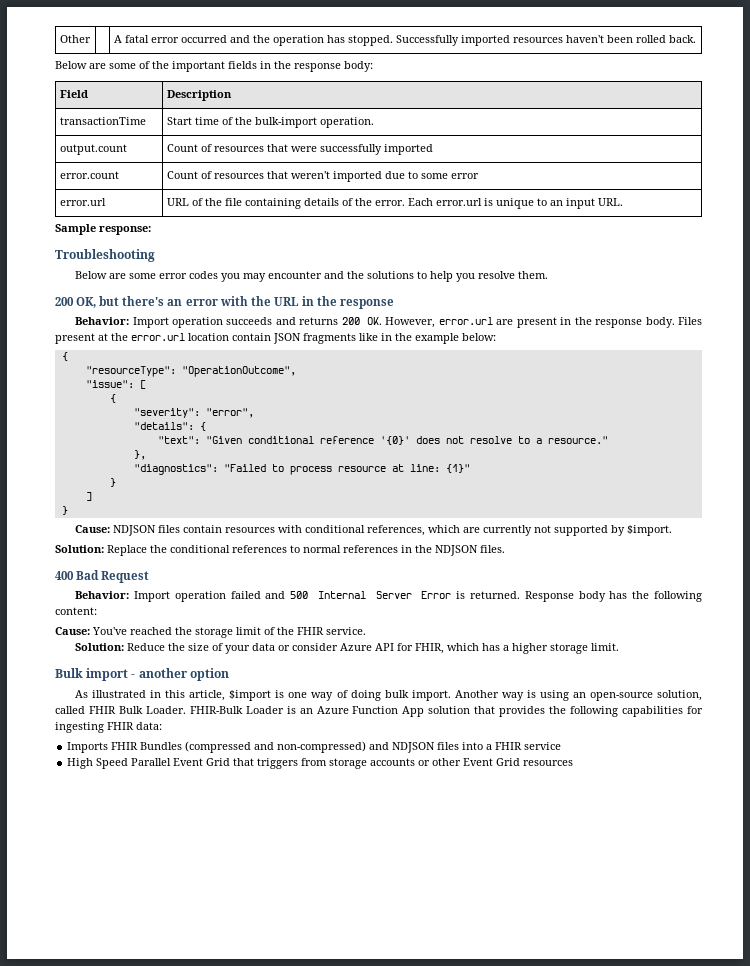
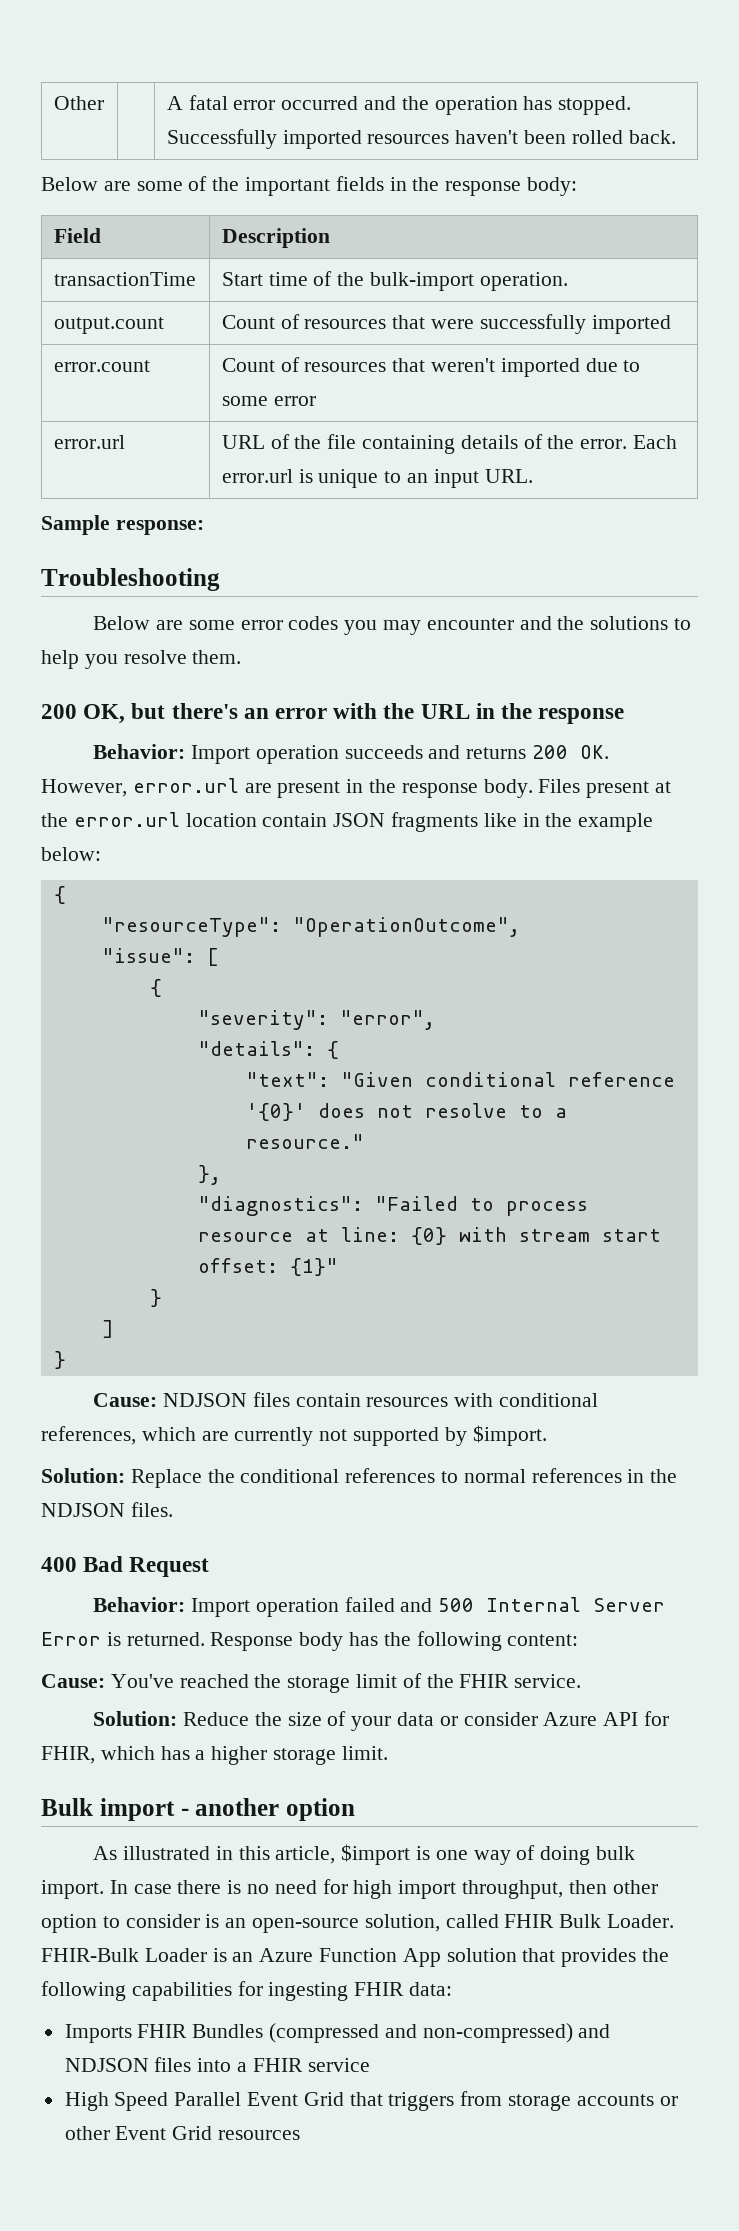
(440, 468) none -> [410,1227,661,1245] [197,1258,278,1273] {0} with stream start offset:
[454,690,569,701] Another way is using -> [109,1879,658,1899] [41,1914,220,1933] In case there is no need for high import throughput, then other option to consider is

